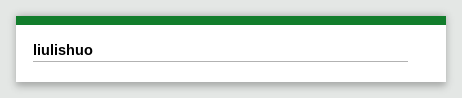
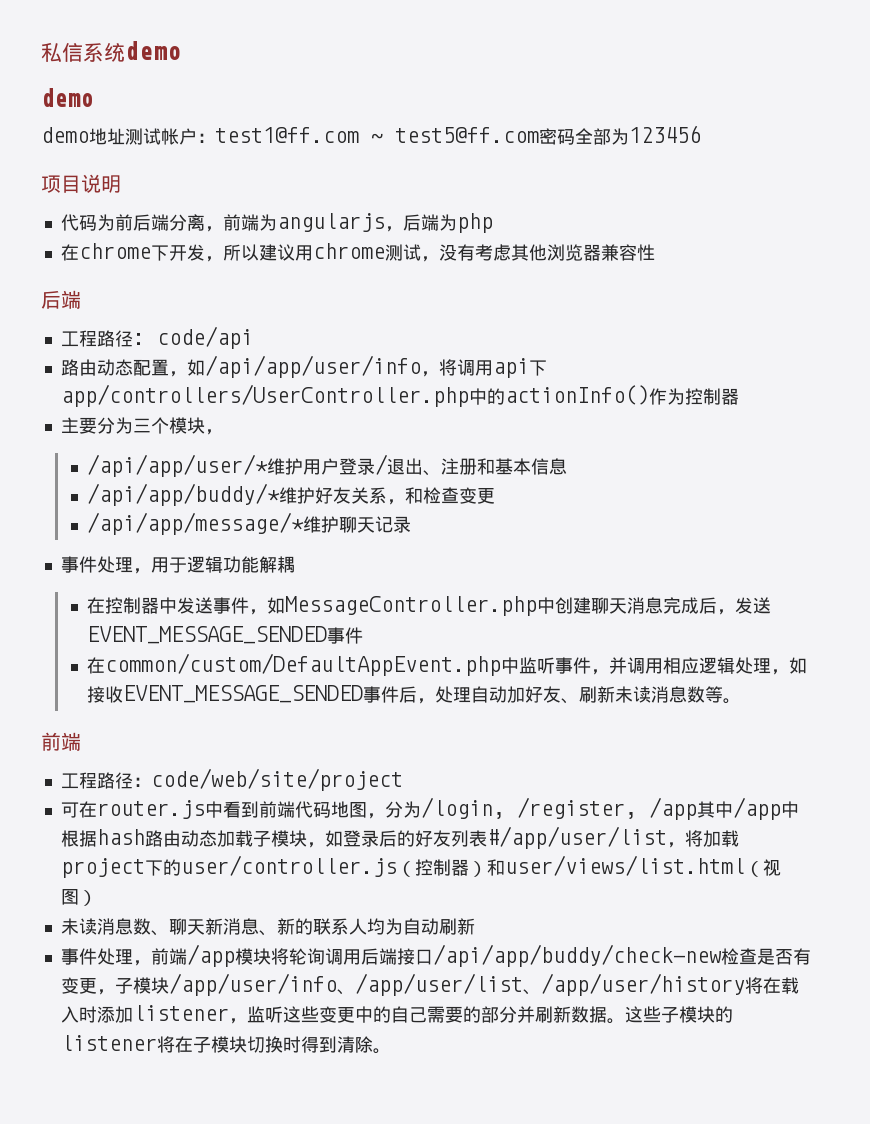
[33,44,93,55] liulishuo -> [41,41,181,62] [41,88,93,107] [41,125,701,145] [41,174,121,193] [60,213,493,233] [60,243,655,262] [41,290,81,309] [60,326,253,349] [60,355,547,378] [60,384,739,407] [60,417,223,435] [87,454,568,477] [87,483,496,506] [87,512,412,535] [60,556,295,574] [87,596,772,616] [87,626,364,644] [87,653,808,676] [87,685,742,704] [41,732,81,751] [60,768,403,791] [60,797,799,820] [60,826,739,849] [60,855,781,878] [60,889,97,906] [60,918,475,936] [60,944,811,967] [60,973,799,996] [60,1005,733,1024] [60,1035,391,1054] 私信系统demo // demo // demo地址测试帐户：test1@ff.com ~ test5@ff.com密码全部为123456 // 项目说明 // 代码为前后端分离，前端为angularjs，后端为php // 在chrome下开发，所以建议用chrome测试，没有考虑其他浏览器兼容性 // 后端 // 工程路径: code/api // 路由动态配置，如/api/app/user/info，将调用api下app/controllers/UserController.php中的actionInfo()作为控制器 // 主要分为三个模块， // /api/app/user/*维护用户登录/退出、注册和基本信息 // /api/app/buddy/*维护好友关系，和检查变更 // /api/app/message/*维护聊天记录 // 事件处理，用于逻辑功能解耦 // 在控制器中发送事件，如MessageController.php中创建聊天消息完成后，发送EVENT_MESSAGE_SENDED事件 // 在common/custom/DefaultAppEvent.php中监听事件，并调用相应逻辑处理，如接收EVENT_MESSAGE_SENDED事件后，处理自动加好友、刷新未读消息数等。 // 前端 // 工程路径：code/web/site/project // 可在router.js中看到前端代码地图，分为/login, /register, /app其中/app中根据hash路由动态加载子模块，如登录后的好友列表#/app/user/list，将加载project下的user/controller.js（控制器）和user/views/list.html（视图） // 未读消息数、聊天新消息、新的联系人均为自动刷新 // 事件处理，前端/app模块将轮询调用后端接口/api/app/buddy/check-new检查是否有变更，子模块/app/user/info、/app/user/list、/app/user/history将在载入时添加listener，监听这些变更中的自己需要的部分并刷新数据。这些子模块的listener将在子模块切换时得到清除。

